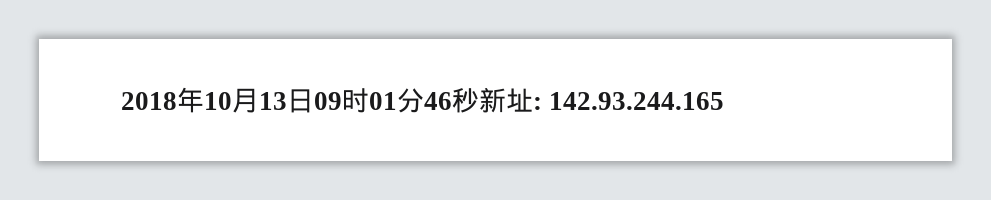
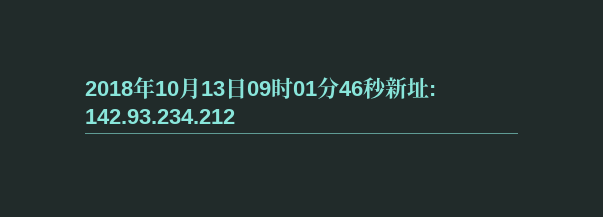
[549,92,725,110] 142.93.244.165 -> [85,109,235,124] 142.93.234.212

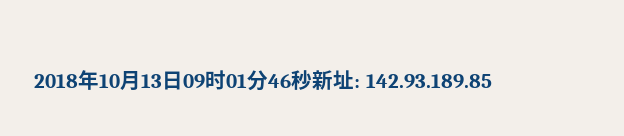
[85,109,235,124] 142.93.234.212 -> [365,74,492,89] 142.93.189.85

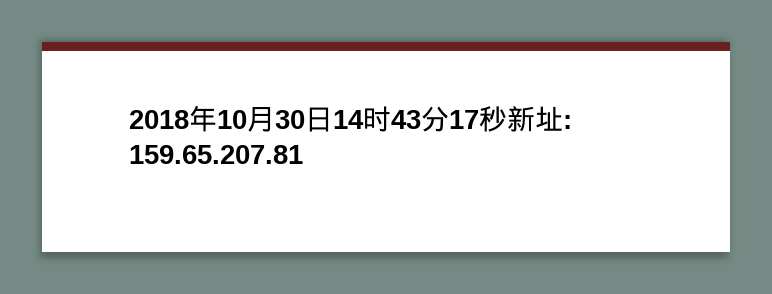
[141,70,291,91] 13日09时01分46 -> [275,106,479,132] 30日14时43分17
[365,74,492,89] 142.93.189.85 -> [129,145,303,164] 159.65.207.81

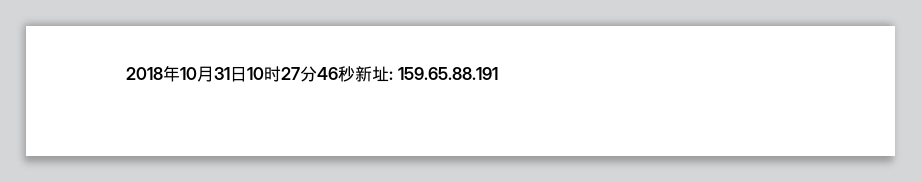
[275,106,479,132] 30日14时43分17 -> [214,66,338,82] 31日10时27分46
[129,145,303,164] 159.65.207.81 -> [397,67,498,80] 159.65.88.191

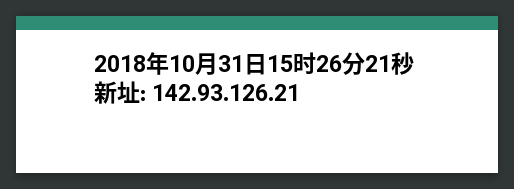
[247,66,338,82] 10时27分46 -> [267,52,391,75] 15时26分21
[397,67,498,80] 159.65.88.191 -> [152,84,301,101] 142.93.126.21

